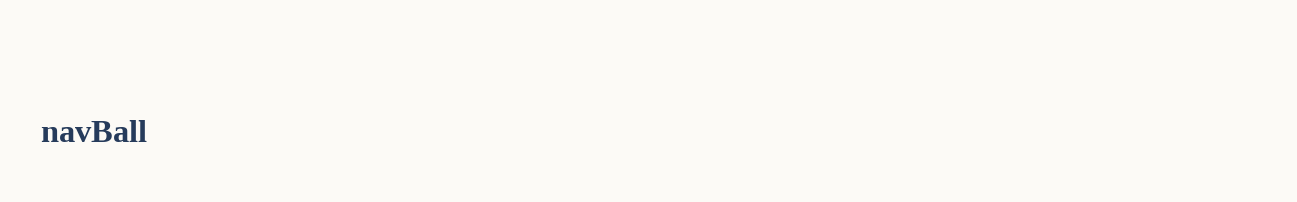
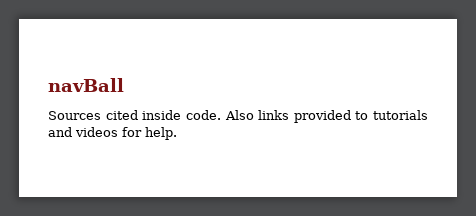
(147, 131) none -> [48,110,428,123] [48,127,177,140] // Sources cited inside code. Also links provided to tutorials and videos for help.

